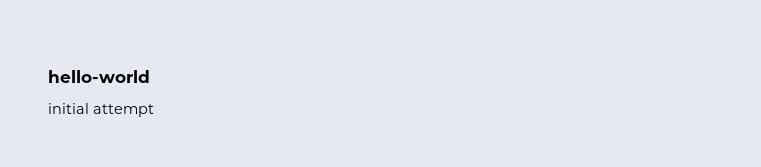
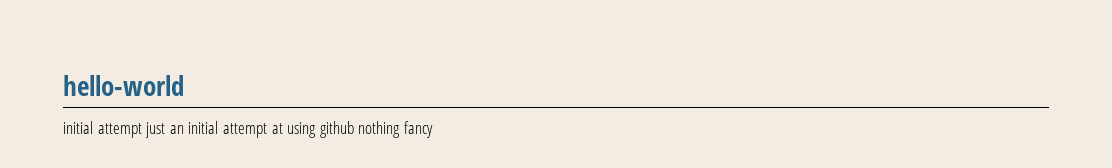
(154, 110) none -> [145,121,433,138] just an initial attempt at using github nothing fancy

